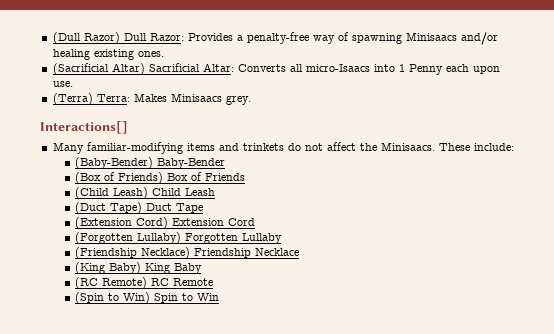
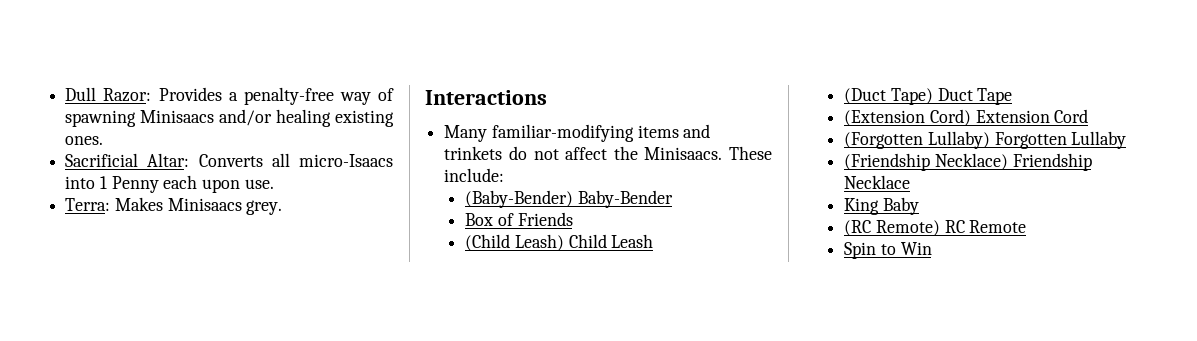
[52,32,120,44] (Dull Razor) -> (65, 94) none
[52,63,145,75] (Sacrificial Altar) -> (104, 140) none
[52,93,93,105] (Terra) -> (274, 184) none
[40,121,128,134] Interactions[] -> [425,90,547,105] Interactions
[75,172,164,184] (Box of Friends) -> (673, 199) none
[75,262,142,274] (King Baby) -> (911, 182) none
[75,292,151,304] (Spin to Win) -> (1027, 226) none

